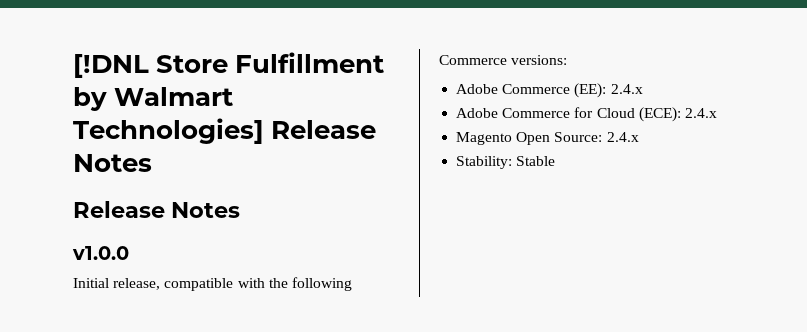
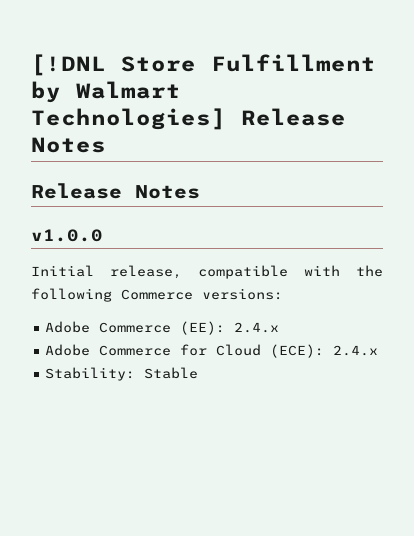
[456,132,639,145] // Magento Open Source: 2.4.x -> (379, 350) none

